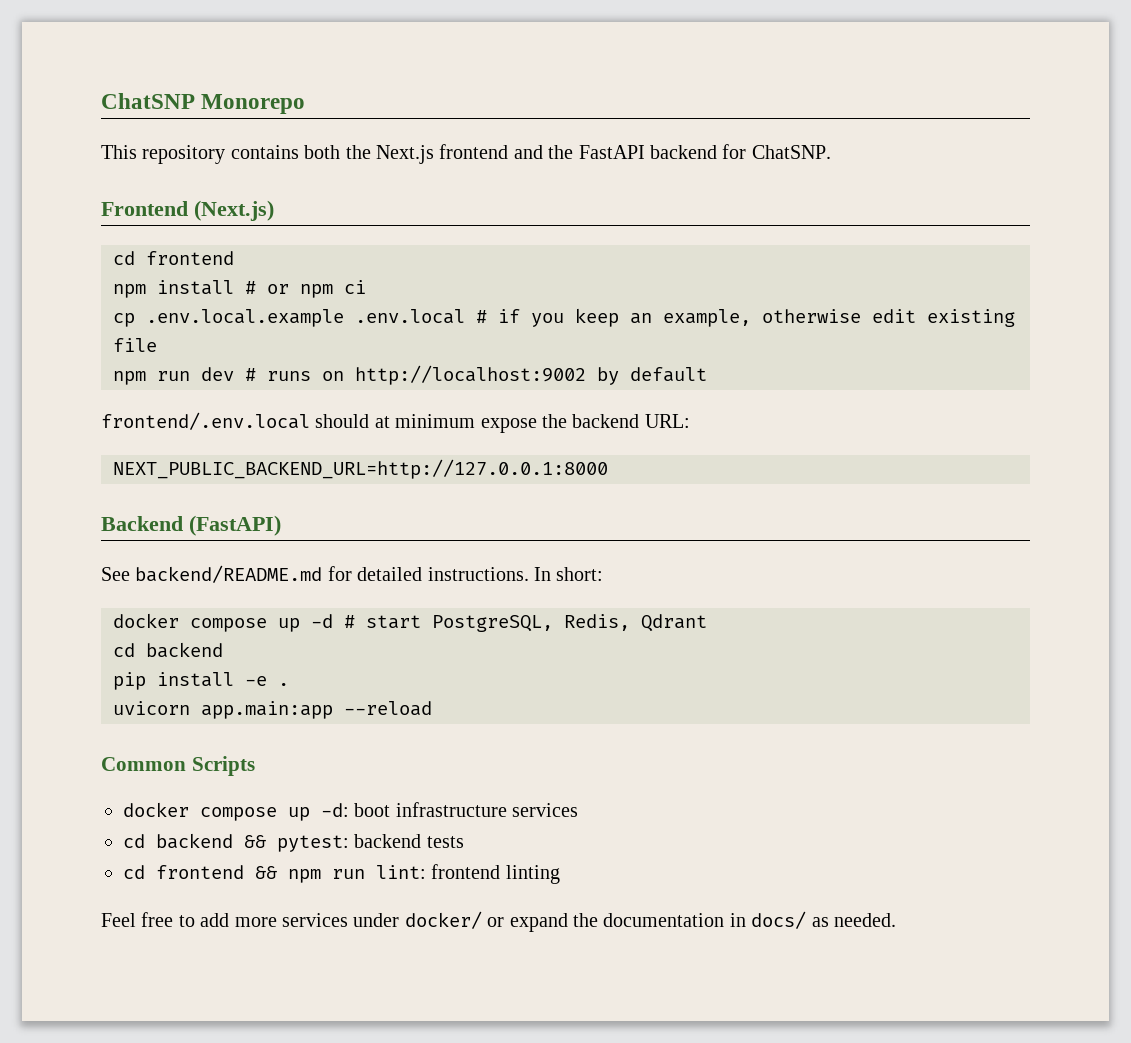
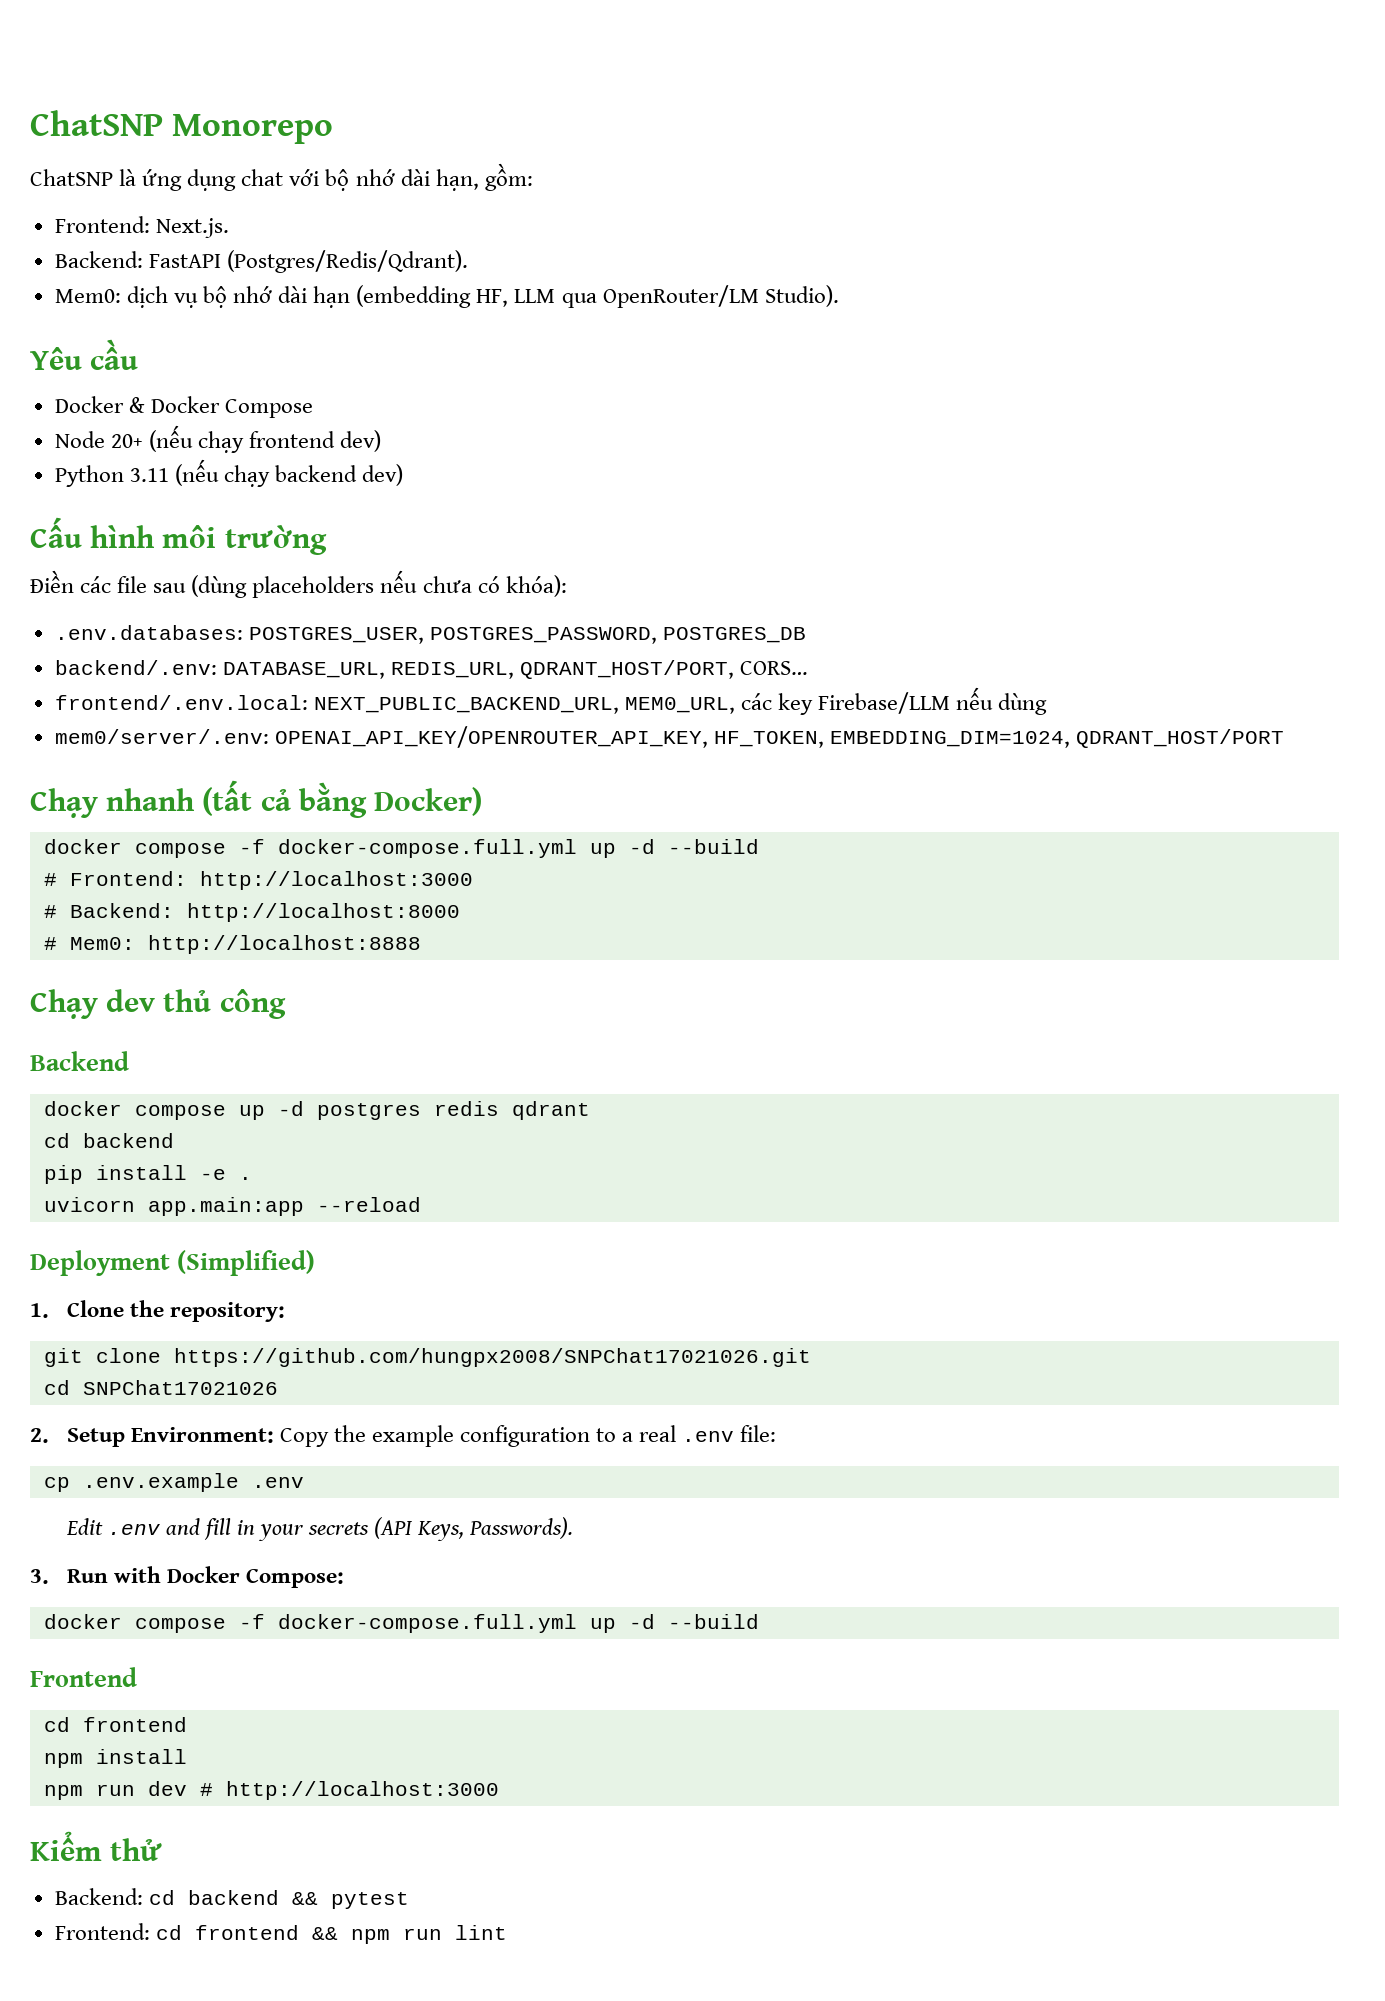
[101,144,831,164] [101,200,274,221] [113,251,234,265] [113,280,366,298] [113,308,1015,327] [113,338,157,352] [113,365,707,385] [101,412,690,433] [113,459,608,479] [101,515,281,536] [101,565,604,583] This repository contains both the Next.js frontend and the FastAPI backend for ChatSNP. // Frontend (Next.js) // cd frontend // npm install # or npm ci // cp .env.local.example .env.local # if you keep an example, otherwise edit existing file // npm run dev # runs on http://localhost:9002 by default // frontend/.env.local should at minimum expose the backend URL: // NEXT_PUBLIC_BACKEND_URL=http://127.0.0.1:8000 // Backend (FastAPI) // See backend/README.md for detailed instructions. In short: -> [30,163,533,191] [54,216,229,238] [54,250,468,273] [54,285,839,308] [30,339,139,370] [54,396,313,418] [54,425,382,453] [54,459,404,487] [30,517,327,555] [30,570,567,598] [54,625,806,644] [54,660,809,679] [54,687,1048,715] [54,726,1285,748] [30,780,483,818] [43,839,759,858] [43,871,473,890] [43,903,460,922] [43,935,421,954] [30,989,286,1019] [30,1051,129,1071] ChatSNP là ứng dụng chat với bộ nhớ dài hạn, gồm: // Frontend: Next.js. // Backend: FastAPI (Postgres/Redis/Qdrant). // Mem0: dịch vụ bộ nhớ dài hạn (embedding HF, LLM qua OpenRouter/LM Studio). // Yêu cầu // Docker & Docker Compose // Node 20+ (nếu chạy frontend dev) // Python 3.11 (nếu chạy backend dev) // Cấu hình môi trường // Điền các file sau (dùng placeholders nếu chưa có khóa): // .env.databases: POSTGRES_USER, POSTGRES_PASSWORD, POSTGRES_DB // backend/.env: DATABASE_URL, REDIS_URL, QDRANT_HOST/PORT, CORS… // frontend/.env.local: NEXT_PUBLIC_BACKEND_URL, MEM0_URL, các key Firebase/LLM nếu dùng // mem0/server/.env: OPENAI_API_KEY/OPENROUTER_API_KEY, HF_TOKEN, EMBEDDING_DIM=1024, QDRANT_HOST/PORT // Chạy nhanh (tất cả bằng Docker) // docker compose -f docker-compose.full.yml up -d --build // # Frontend: http://localhost:3000 // # Backend: http://localhost:8000 // # Mem0: http://localhost:8888 // Chạy dev thủ công // Backend
[344,614,707,632] # start PostgreSQL, Redis, Qdrant -> [316,1101,590,1120] postgres redis qdrant
[101,756,255,776] [123,802,579,821] [123,833,464,852] Common Scripts // docker compose up -d: boot infrastructure services // cd backend && pytest: backend tests // -> [30,1250,316,1276] [30,1300,285,1322] [43,1348,811,1367] [43,1380,278,1395] [30,1425,777,1447] [43,1473,304,1492] [65,1517,574,1541] [30,1566,344,1588] [43,1614,759,1633] [30,1667,137,1687] [43,1717,187,1732] [43,1749,187,1768] [43,1781,499,1800] [30,1831,163,1861] [54,1888,409,1909] [54,1923,150,1940] Deployment (Simplified) // 1. Clone the repository: // git clone https://github.com/hungpx2008/SNPChat17021026.git // cd SNPChat17021026 // 2. Setup Environment: Copy the example configuration to a real .env file: // cp .env.example .env // Edit .env and fill in your secrets (API Keys, Passwords). // 3. Run with Docker Compose: // docker compose -f docker-compose.full.yml up -d --build // Frontend // cd frontend // npm install // npm run dev # http://localhost:3000 // Kiểm thử // Backend: cd backend && pytest // Frontend:
[376,864,560,884] [101,911,896,932] lint: frontend linting // Feel free to add more services under docker/ or expand the documentation in docs/ as needed. -> [454,1925,507,1940] lint

